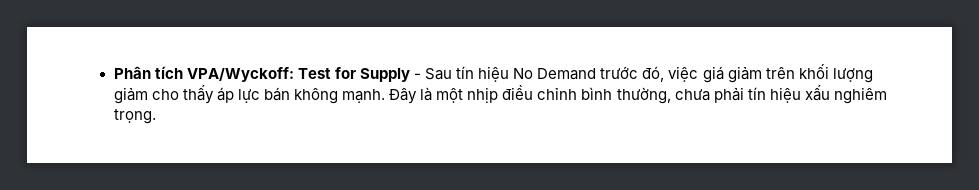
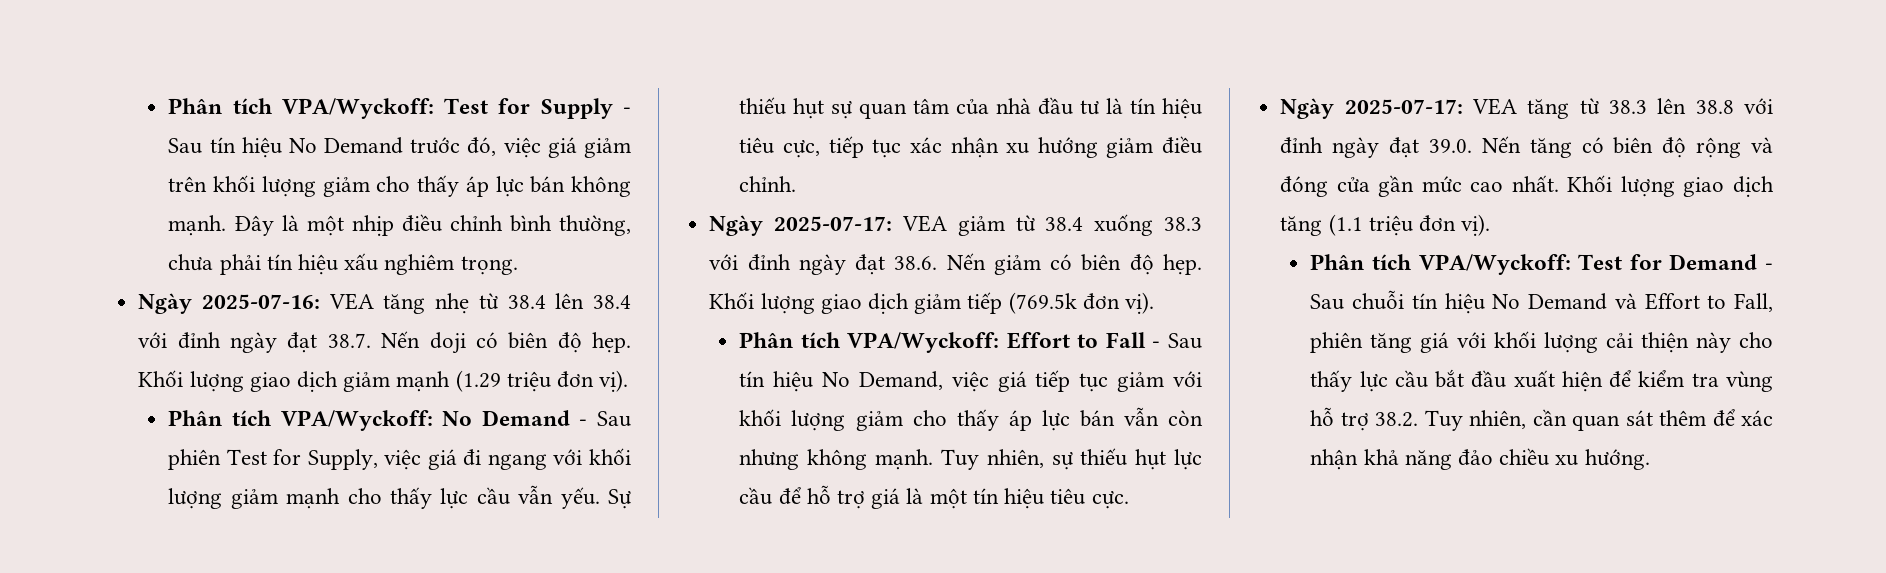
(156, 116) none -> [138,293,631,314] [138,331,631,354] [138,370,629,392] [168,410,631,431] [168,448,631,470] [168,485,632,509] [739,97,1202,119] [739,136,1203,158] [739,176,797,192] [709,214,1202,236] [709,253,1202,275] [709,292,1154,314] [739,332,1202,353] [739,370,1202,392] [739,407,1203,431] [739,448,1202,470] [739,485,1129,509] [1280,98,1773,119] [1280,136,1773,158] [1280,175,1774,197] [1280,214,1491,236] [1310,254,1773,275] [1310,290,1773,314] [1310,331,1773,353] [1310,369,1773,392] [1310,407,1773,431] [1310,448,1650,470] // Ngày 2025-07-16: VEA tăng nhẹ từ 38.4 lên 38.4 với đỉnh ngày đạt 38.7. Nến doji có biên độ hẹp. Khối lượng giao dịch giảm mạnh (1.29 triệu đơn vị). // Phân tích VPA/Wyckoff: No Demand - Sau phiên Test for Supply, việc giá đi ngang với khối lượng giảm mạnh cho thấy lực cầu vẫn yếu. Sự thiếu hụt sự quan tâm của nhà đầu tư là tín hiệu tiêu cực, tiếp tục xác nhận xu hướng giảm điều chỉnh. // Ngày 2025-07-17: VEA giảm từ 38.4 xuống 38.3 với đỉnh ngày đạt 38.6. Nến giảm có biên độ hẹp. Khối lượng giao dịch giảm tiếp (769.5k đơn vị). // Phân tích VPA/Wyckoff: Effort to Fall - Sau tín hiệu No Demand, việc giá tiếp tục giảm với khối lượng giảm cho thấy áp lực bán vẫn còn nhưng không mạnh. Tuy nhiên, sự thiếu hụt lực cầu để hỗ trợ giá là một tín hiệu tiêu cực. // Ngày 2025-07-17: VEA tăng từ 38.3 lên 38.8 với đỉnh ngày đạt 39.0. Nến tăng có biên độ rộng và đóng cửa gần mức cao nhất. Khối lượng giao dịch tăng (1.1 triệu đơn vị). // Phân tích VPA/Wyckoff: Test for Demand - Sau chuỗi tín hiệu No Demand và Effort to Fall, phiên tăng giá với khối lượng cải thiện này cho thấy lực cầu bắt đầu xuất hiện để kiểm tra vùng hỗ trợ 38.2. Tuy nhiên, cần quan sát thêm để xác nhận khả năng đảo chiều xu hướng.

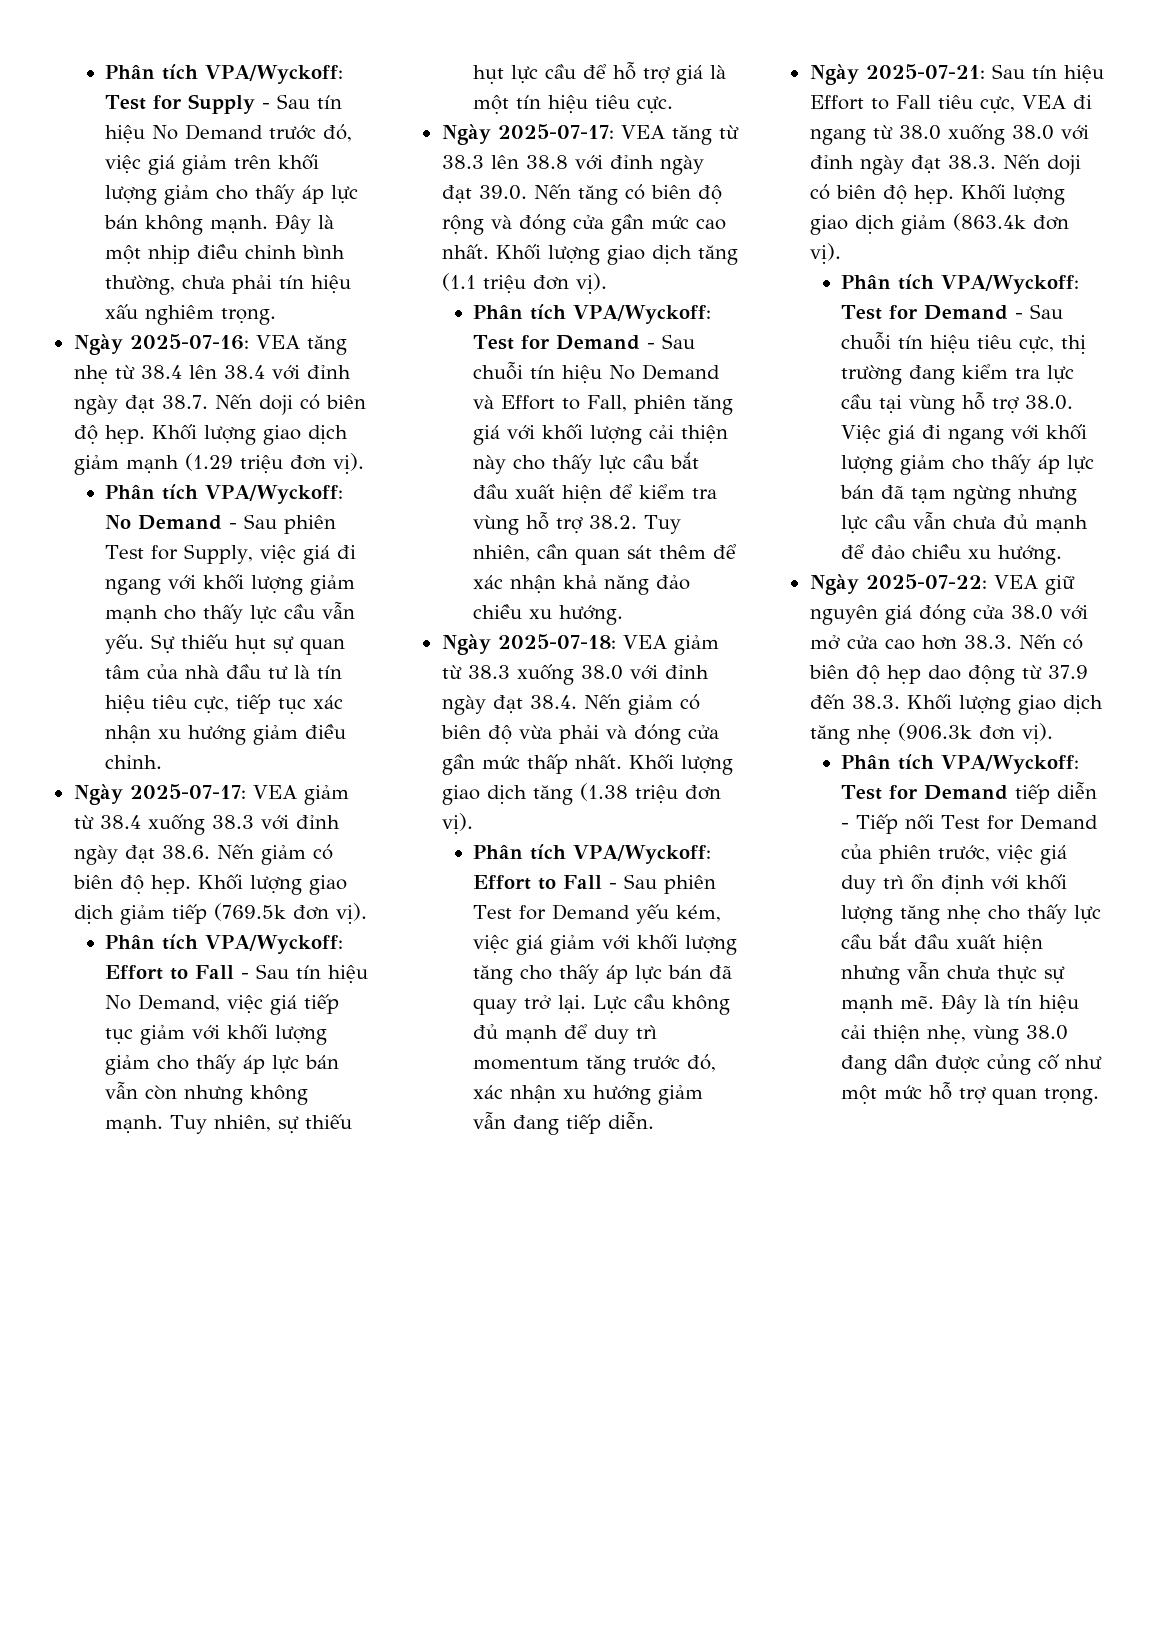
(1650, 459) none -> [441,634,719,655] [441,664,709,685] [441,694,700,715] [440,724,719,745] [441,754,733,775] [441,783,721,805] [441,813,473,834] [472,844,711,864] [472,874,716,894] [472,904,721,924] [472,934,737,955] [472,964,732,985] [472,994,730,1015] [472,1024,657,1044] [472,1054,716,1075] [472,1085,703,1105] [472,1111,654,1135] [809,64,1104,85] [809,95,1092,114] [809,124,1089,145] [809,154,1081,175] [809,184,1065,205] [809,213,1069,235] [809,243,841,264] [840,274,1079,294] [840,304,1063,320] [840,332,1086,354] [840,364,1074,385] [840,392,1073,415] [840,424,1087,445] [840,454,1094,475] [839,485,1077,505] [840,511,1088,534] [840,544,1062,565] [809,574,1075,595] [809,604,1088,625] [809,634,1083,650] [808,665,1088,685] [809,694,1103,715] [809,723,1053,745] [840,754,1079,774] [840,782,1097,804] [840,814,1098,834] [840,844,1067,865] [840,874,1067,894] [840,904,1101,925] [840,932,1043,954] [840,961,1065,985] [840,994,1079,1014] [840,1025,1068,1045] [840,1054,1102,1075] [840,1082,1099,1105] // Ngày 2025-07-18: VEA giảm từ 38.3 xuống 38.0 với đỉnh ngày đạt 38.4. Nến giảm có biên độ vừa phải và đóng cửa gần mức thấp nhất. Khối lượng giao dịch tăng (1.38 triệu đơn vị). // Phân tích VPA/Wyckoff: Effort to Fall - Sau phiên Test for Demand yếu kém, việc giá giảm với khối lượng tăng cho thấy áp lực bán đã quay trở lại. Lực cầu không đủ mạnh để duy trì momentum tăng trước đó, xác nhận xu hướng giảm vẫn đang tiếp diễn. // Ngày 2025-07-21: Sau tín hiệu Effort to Fall tiêu cực, VEA đi ngang từ 38.0 xuống 38.0 với đỉnh ngày đạt 38.3. Nến doji có biên độ hẹp. Khối lượng giao dịch giảm (863.4k đơn vị). // Phân tích VPA/Wyckoff: Test for Demand - Sau chuỗi tín hiệu tiêu cực, thị trường đang kiểm tra lực cầu tại vùng hỗ trợ 38.0. Việc giá đi ngang với khối lượng giảm cho thấy áp lực bán đã tạm ngừng nhưng lực cầu vẫn chưa đủ mạnh để đảo chiều xu hướng. // Ngày 2025-07-22: VEA giữ nguyên giá đóng cửa 38.0 với mở cửa cao hơn 38.3. Nến có biên độ hẹp dao động từ 37.9 đến 38.3. Khối lượng giao dịch tăng nhẹ (906.3k đơn vị). // Phân tích VPA/Wyckoff: Test for Demand tiếp diễn - Tiếp nối Test for Demand của phiên trước, việc giá duy trì ổn định với khối lượng tăng nhẹ cho thấy lực cầu bắt đầu xuất hiện nhưng vẫn chưa thực sự mạnh mẽ. Đây là tín hiệu cải thiện nhẹ, vùng 38.0 đang dần được củng cố như một mức hỗ trợ quan trọng.

